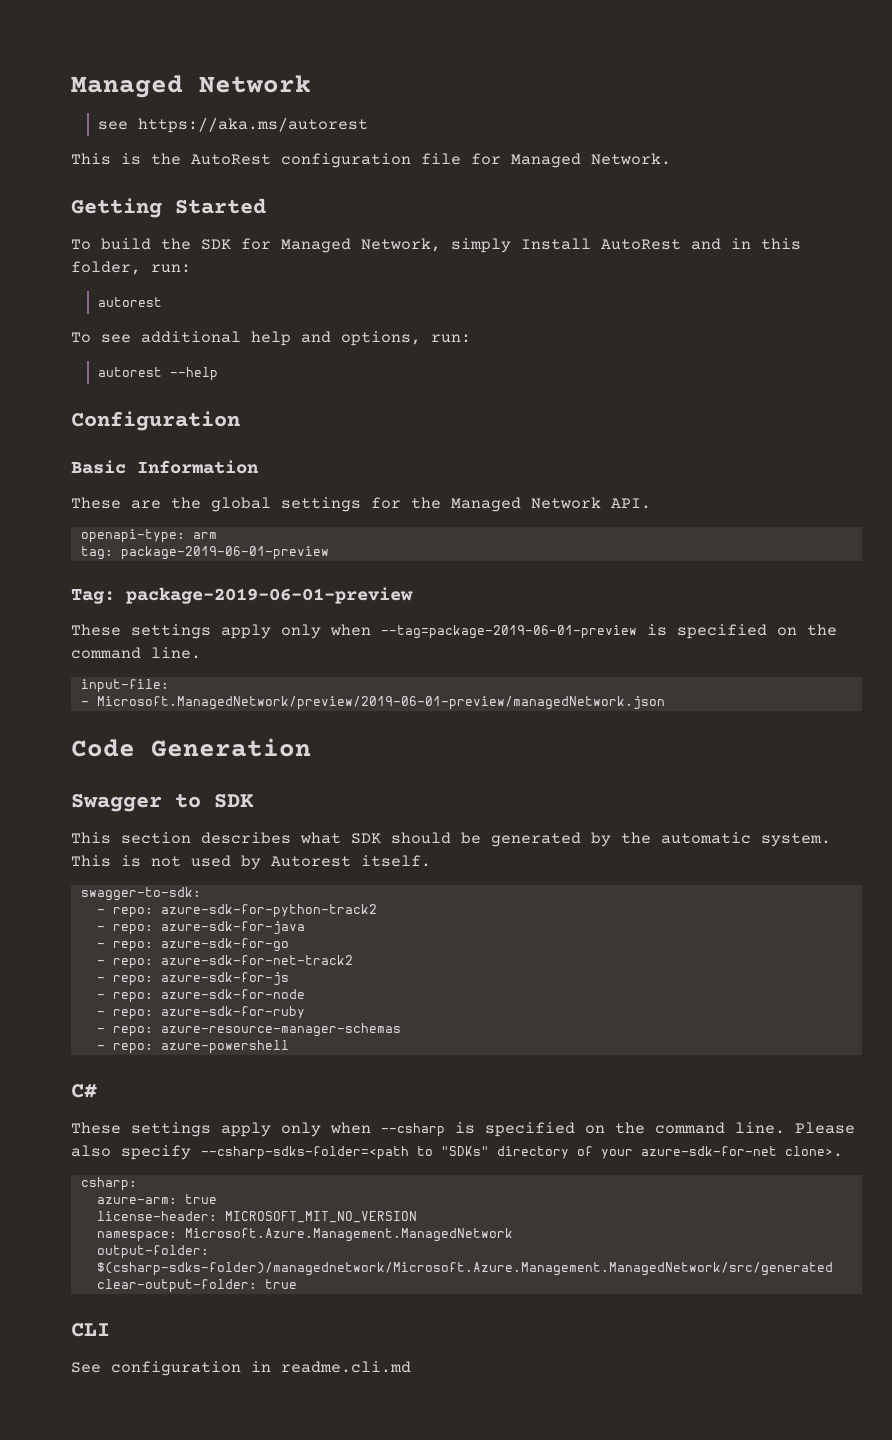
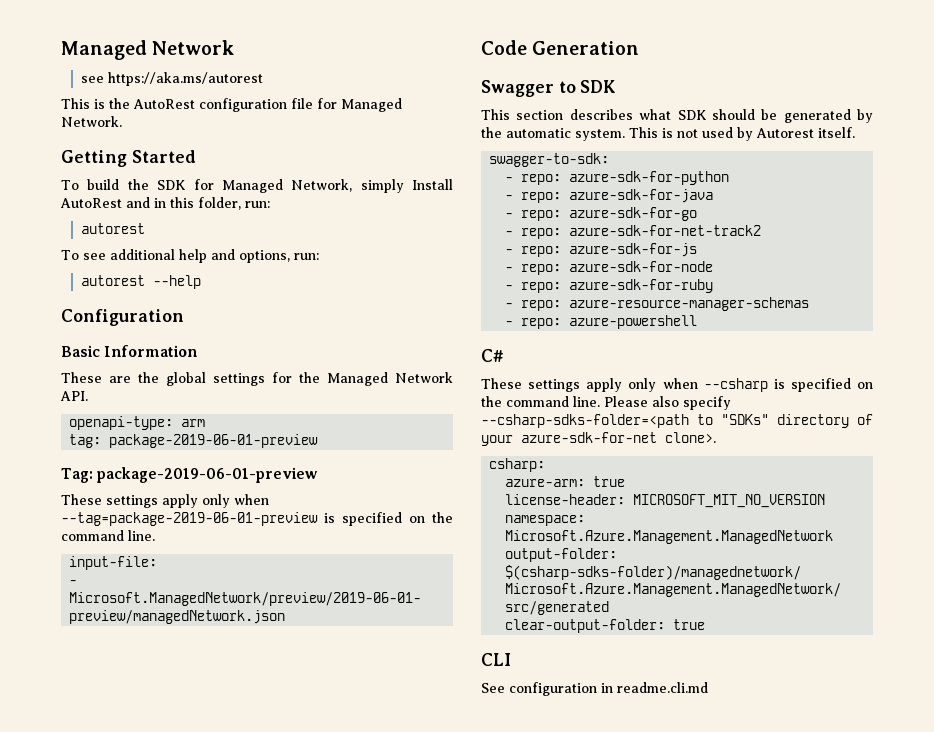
[160,904,377,918] azure-sdk-for-python-track2 -> [569,171,730,185] azure-sdk-for-python

